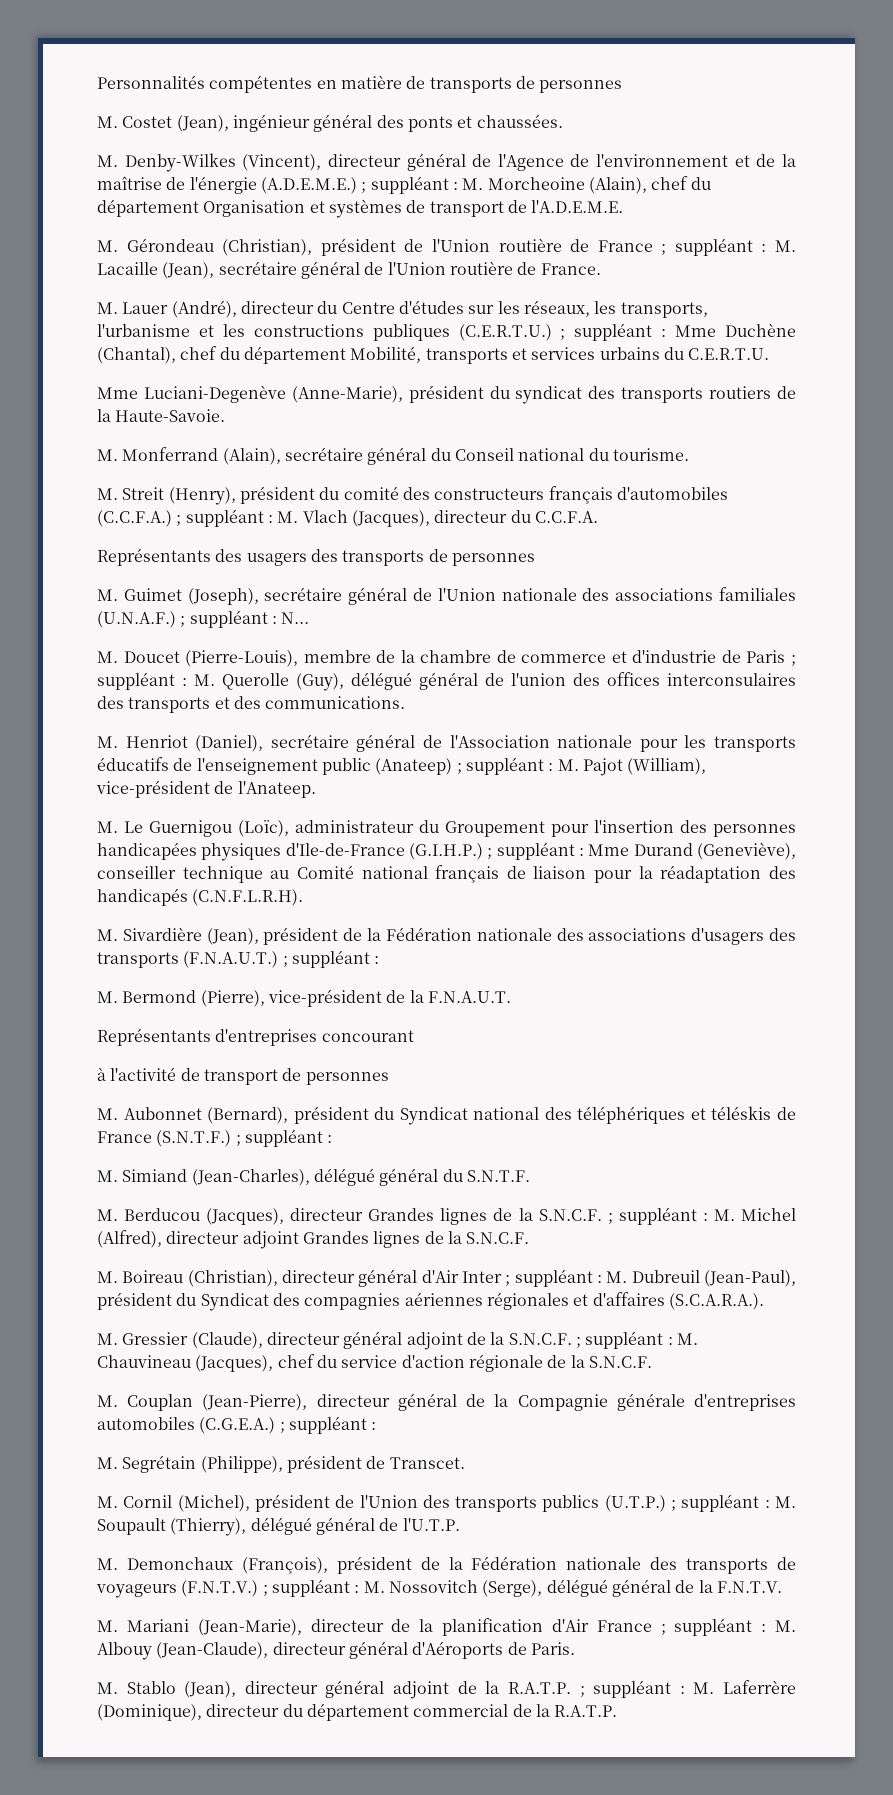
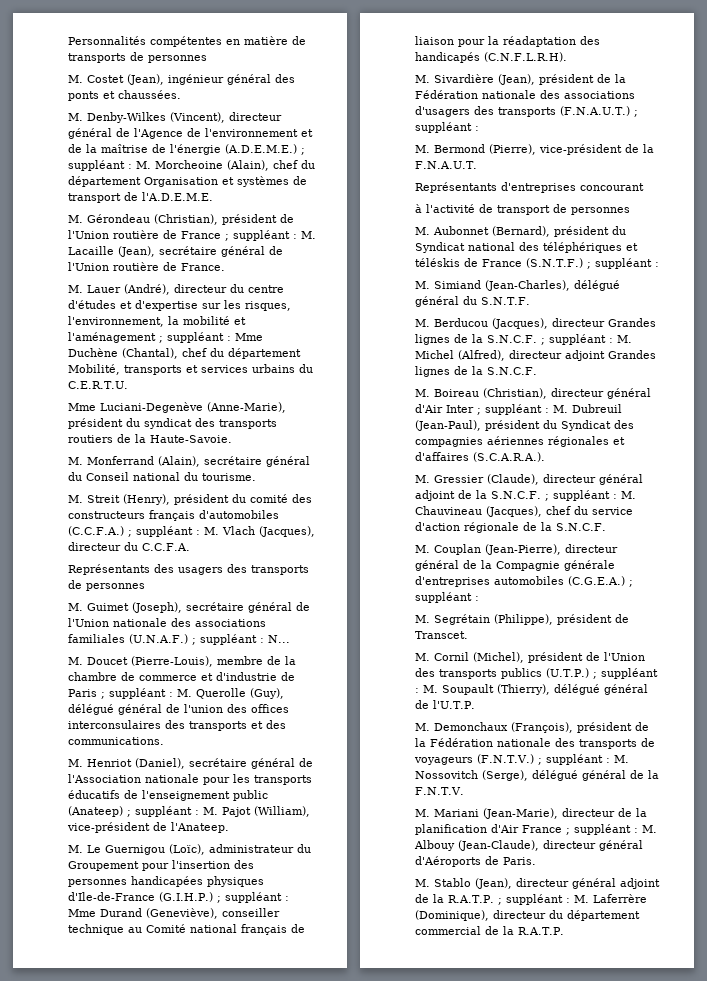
[341,300,708,318] [97,324,552,341] Centre d'études sur les réseaux, les transports, l'urbanisme et les constructions publiques (C.E.R.T.U.) -> [248,285,284,293] [68,300,291,311] [68,316,246,327] [68,332,156,343] centre d'études et d'expertise sur les risques, l'environnement, la mobilité et l'aménagement

